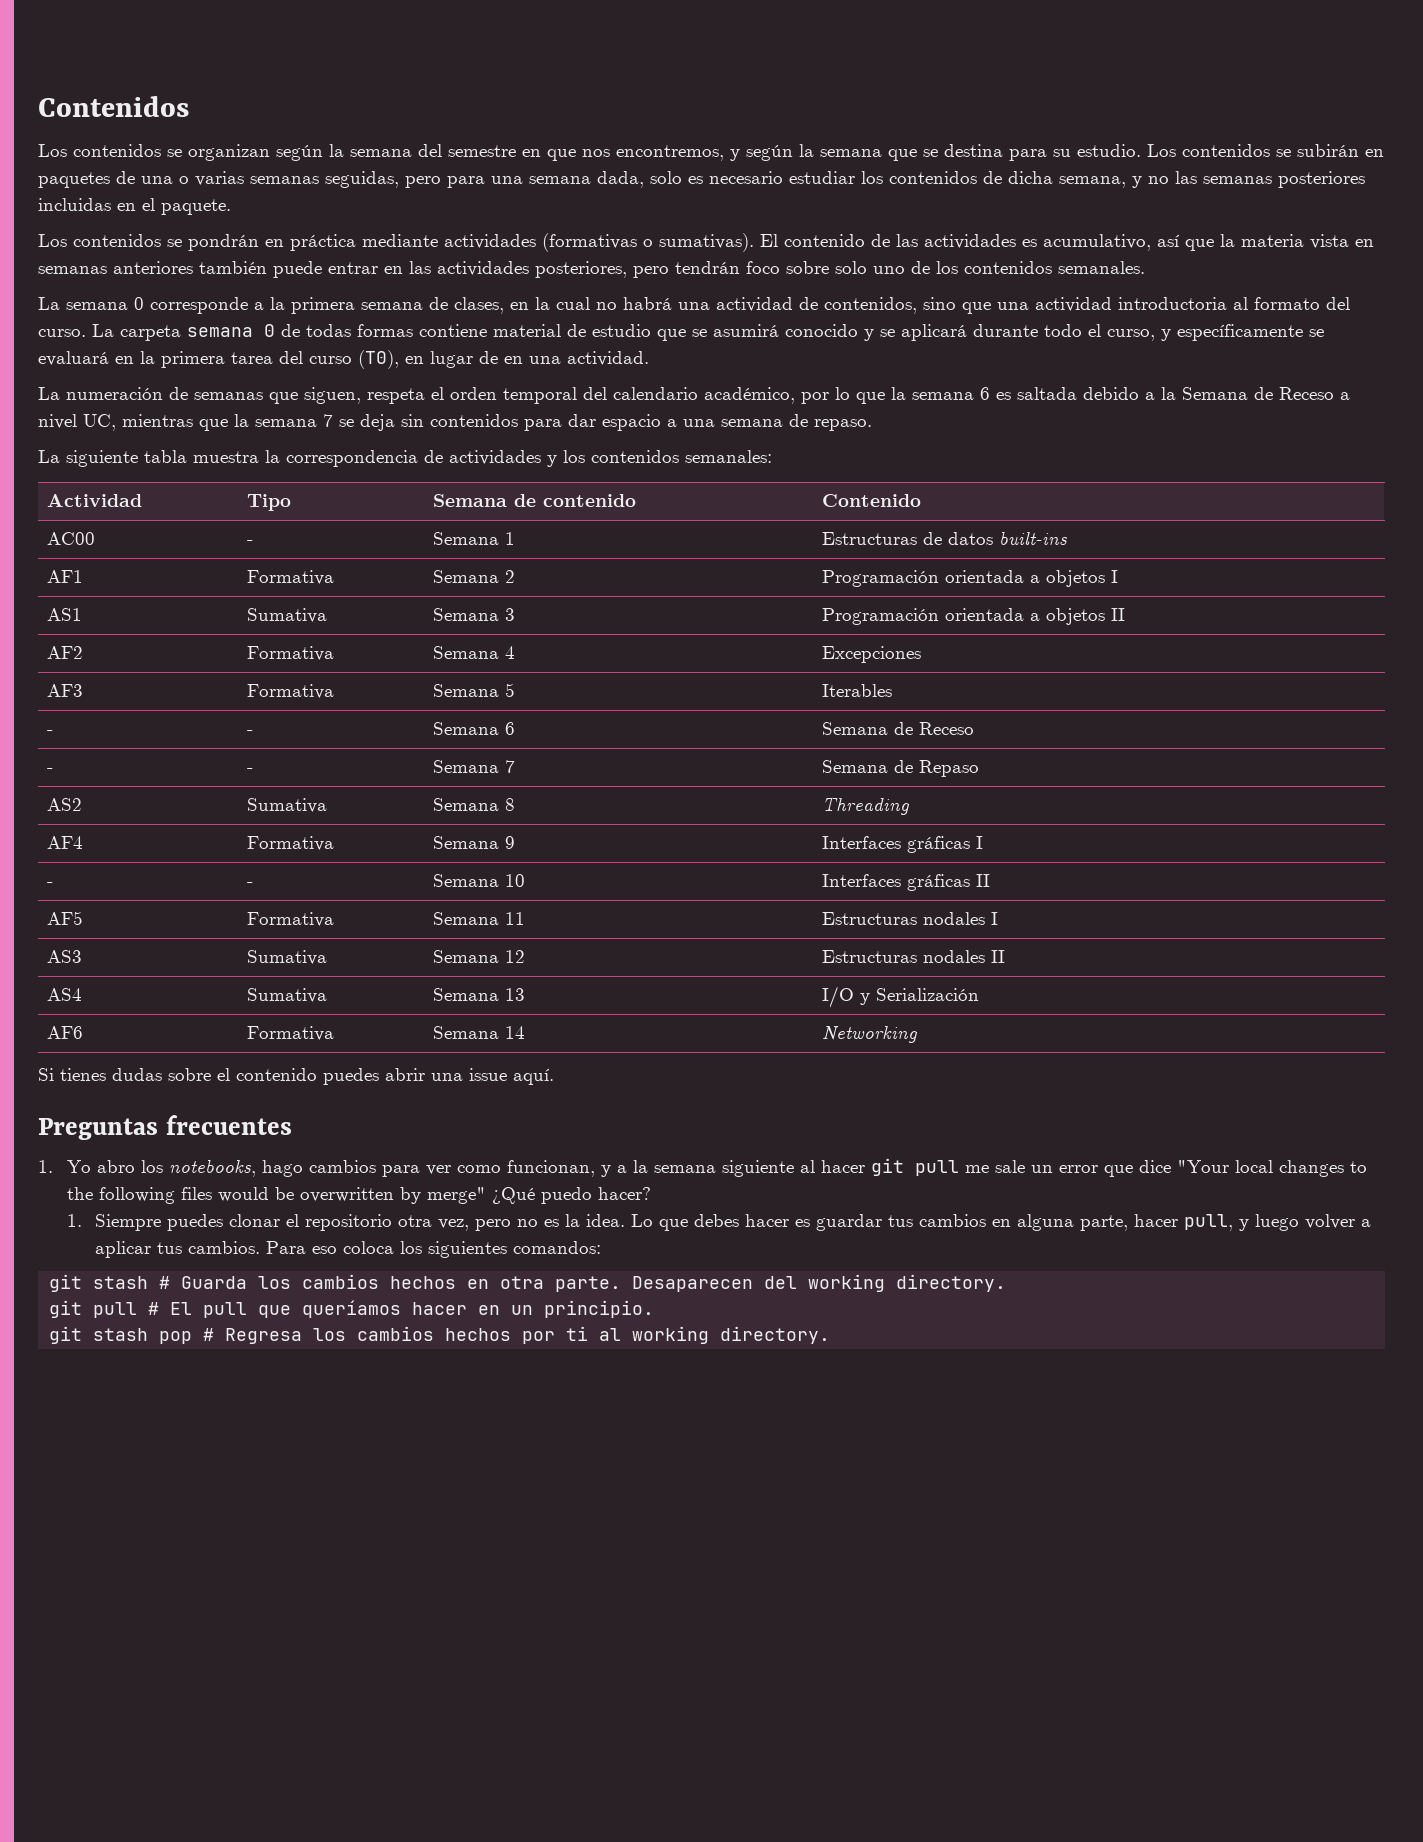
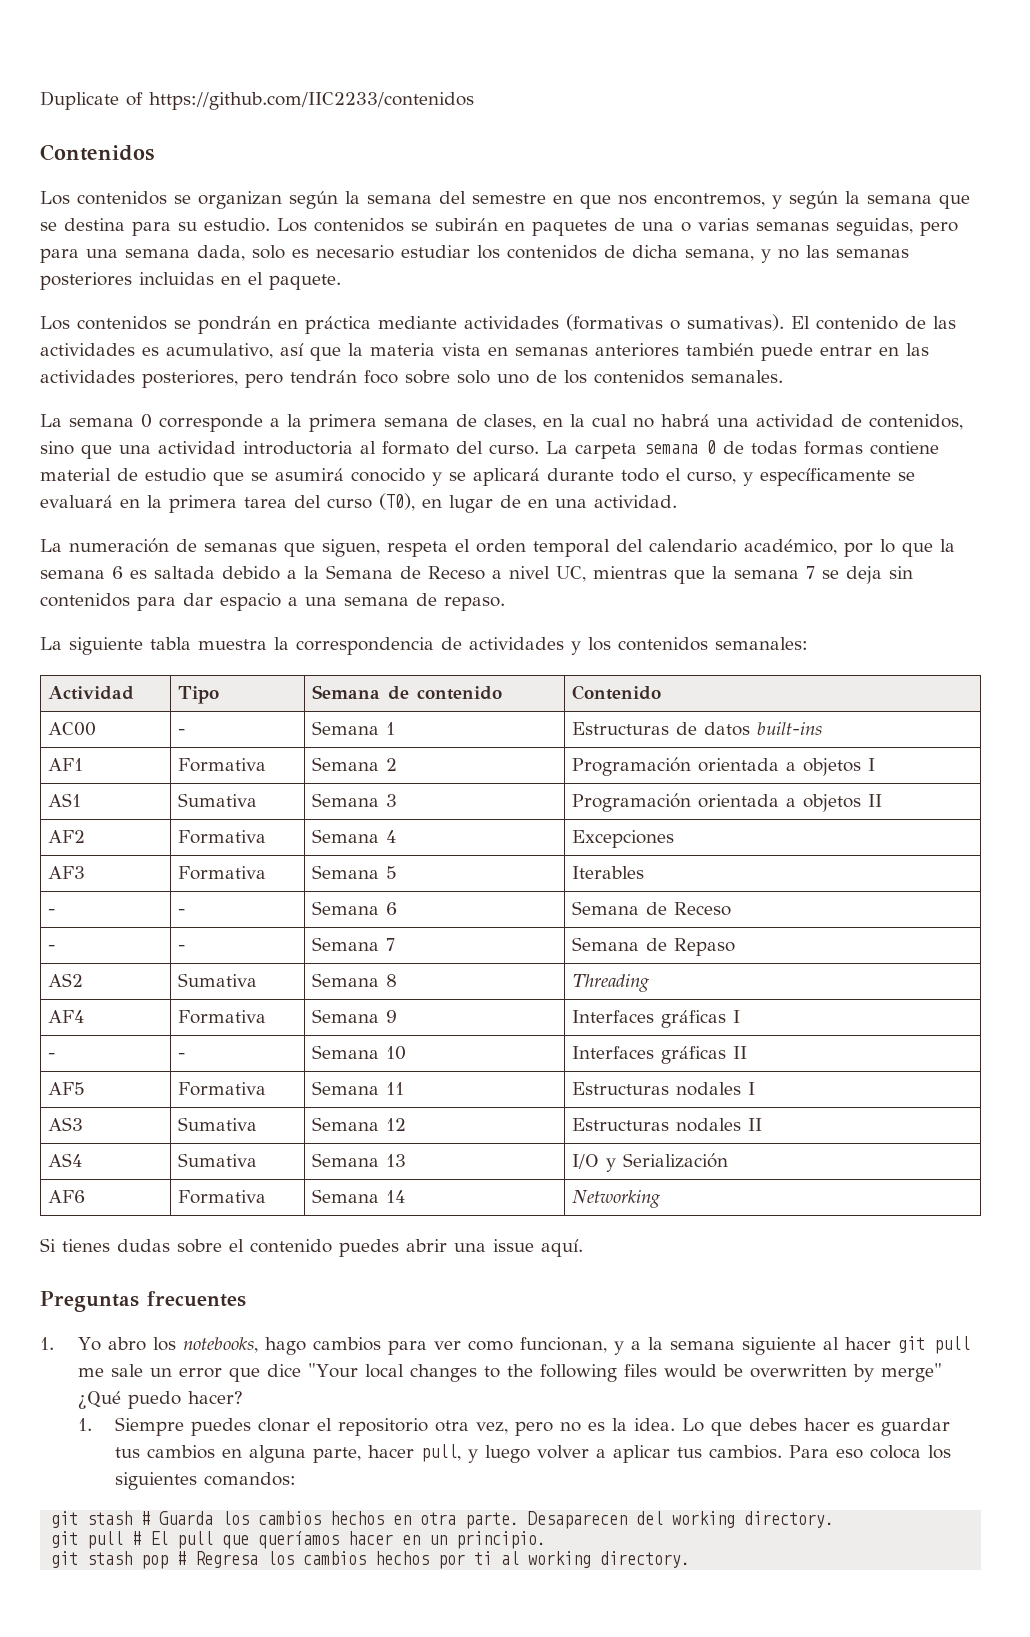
(38, 106) none -> [40,91,474,110] Duplicate of https://github.com/IIC2233/contenidos //

